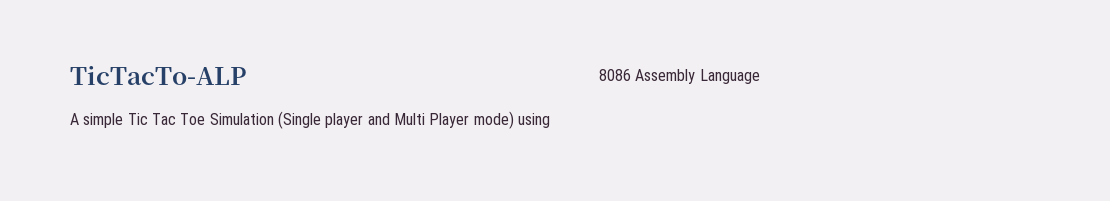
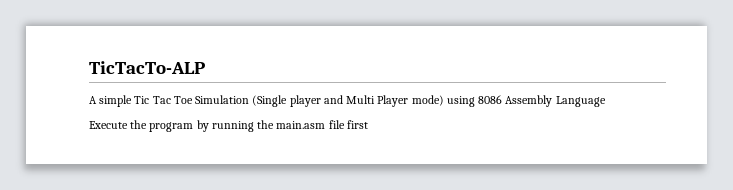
(760, 76) none -> [89,120,368,132] // Execute the program by running the main.asm file first

